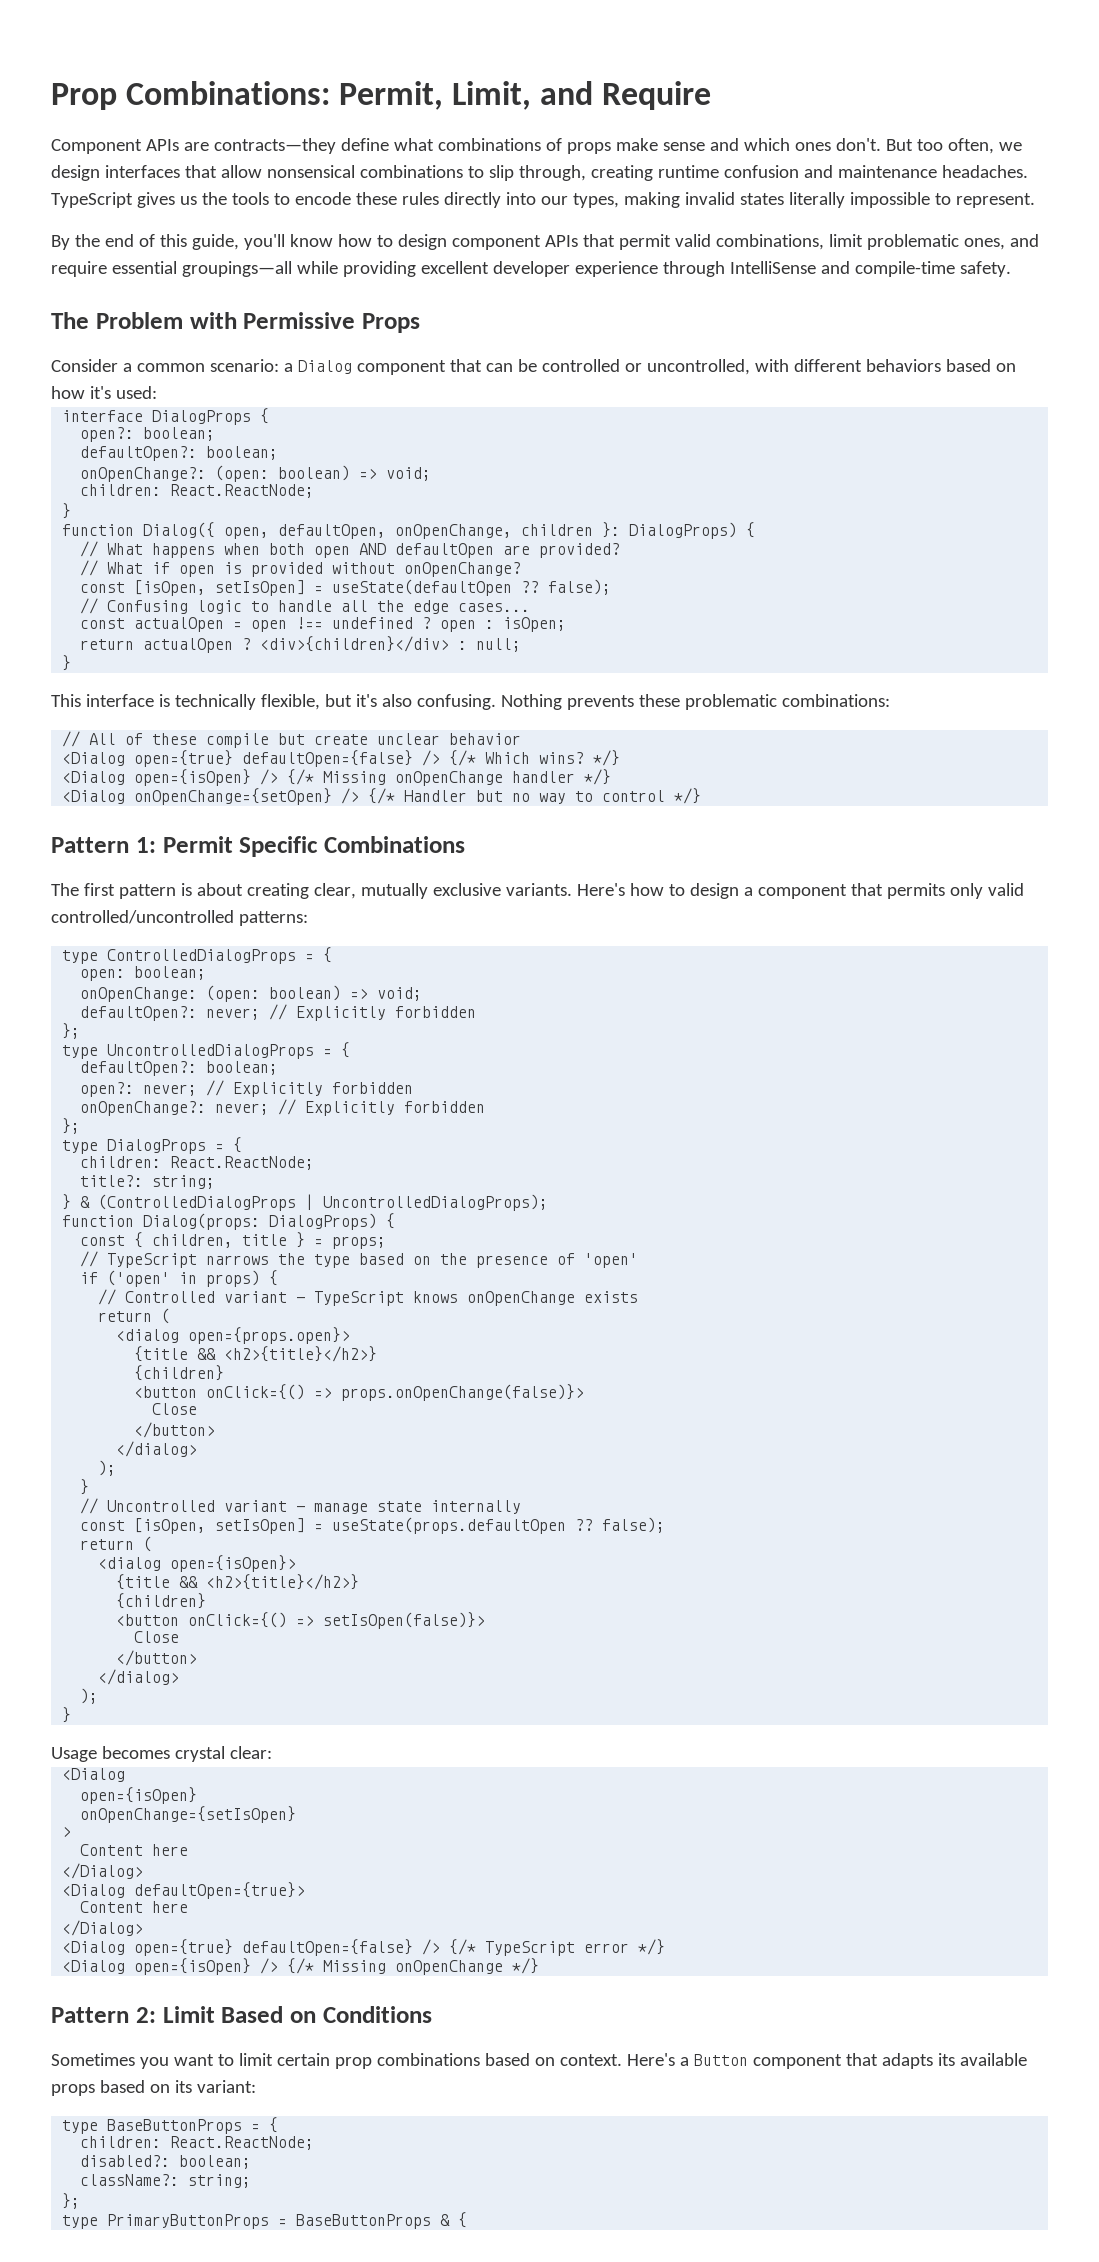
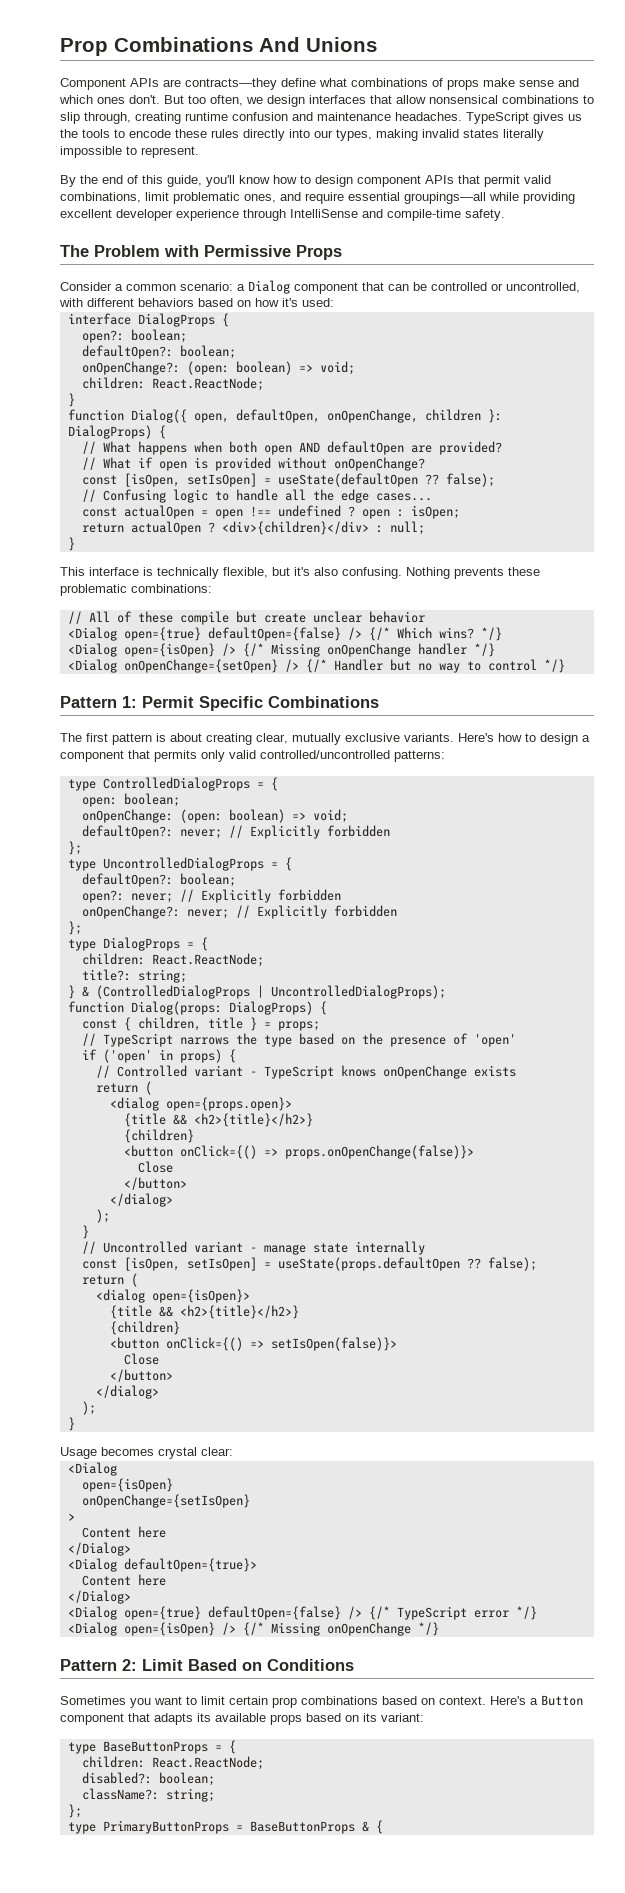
[126,81,712,110] Combinations: Permit, Limit, and Require -> [114,37,377,52] Combinations And Unions

